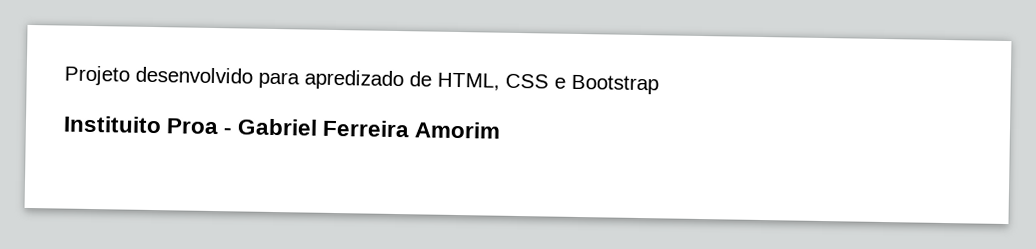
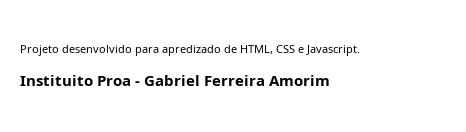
[571,74,659,95] Bootstrap -> [306,45,360,56] Javascript.

